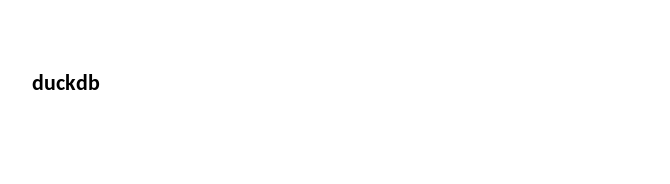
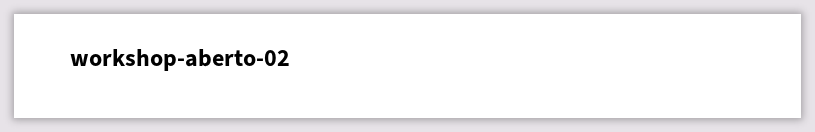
[32,74,100,90] duckdb -> [70,49,290,71] workshop-aberto-02

